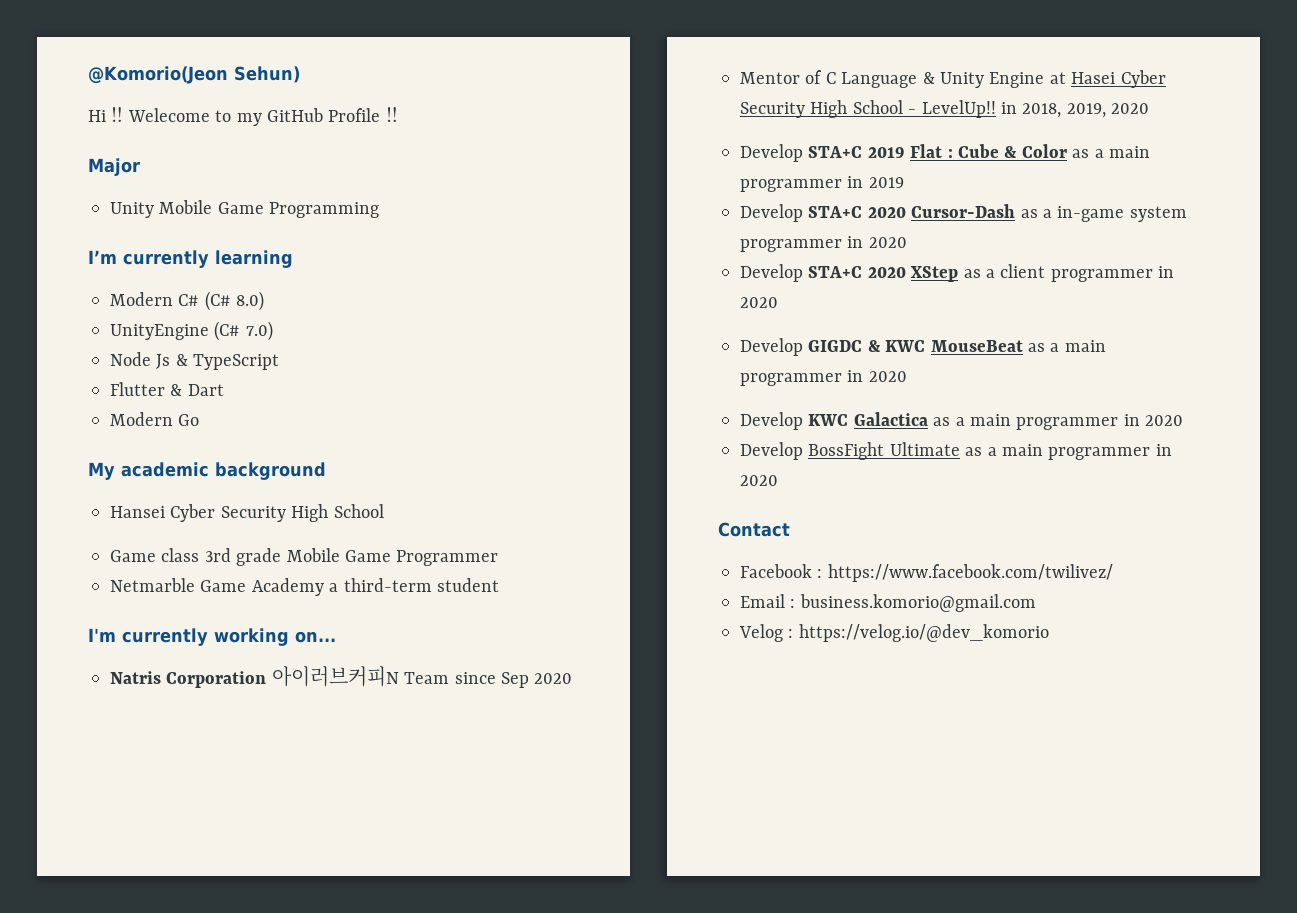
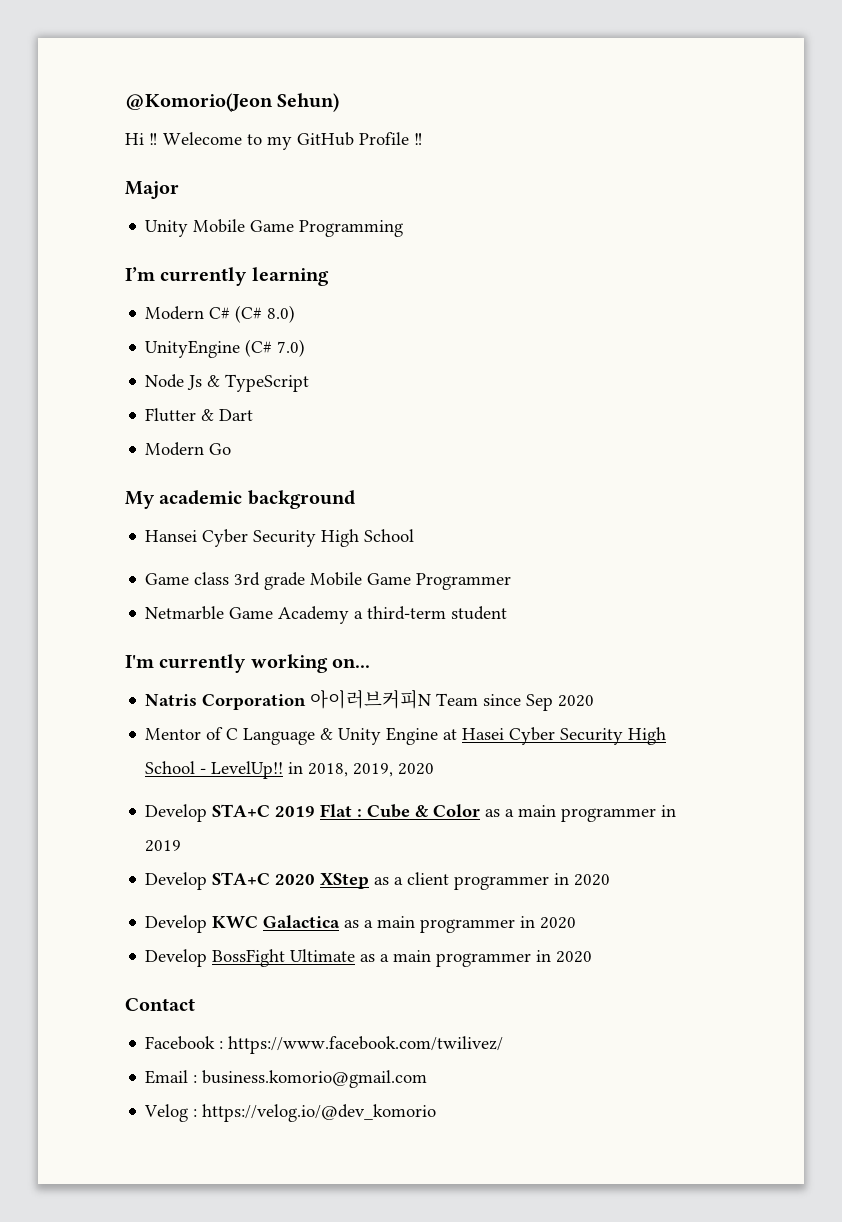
[740,204,1187,222] [740,236,907,252] // Develop STA+C 2020 Cursor-Dash as a in-game system programmer in 2020 -> (182, 846) none
[740,338,1106,356] [740,370,907,386] // Develop GIGDC & KWC MouseBeat as a main programmer in 2020 -> (611, 880) none

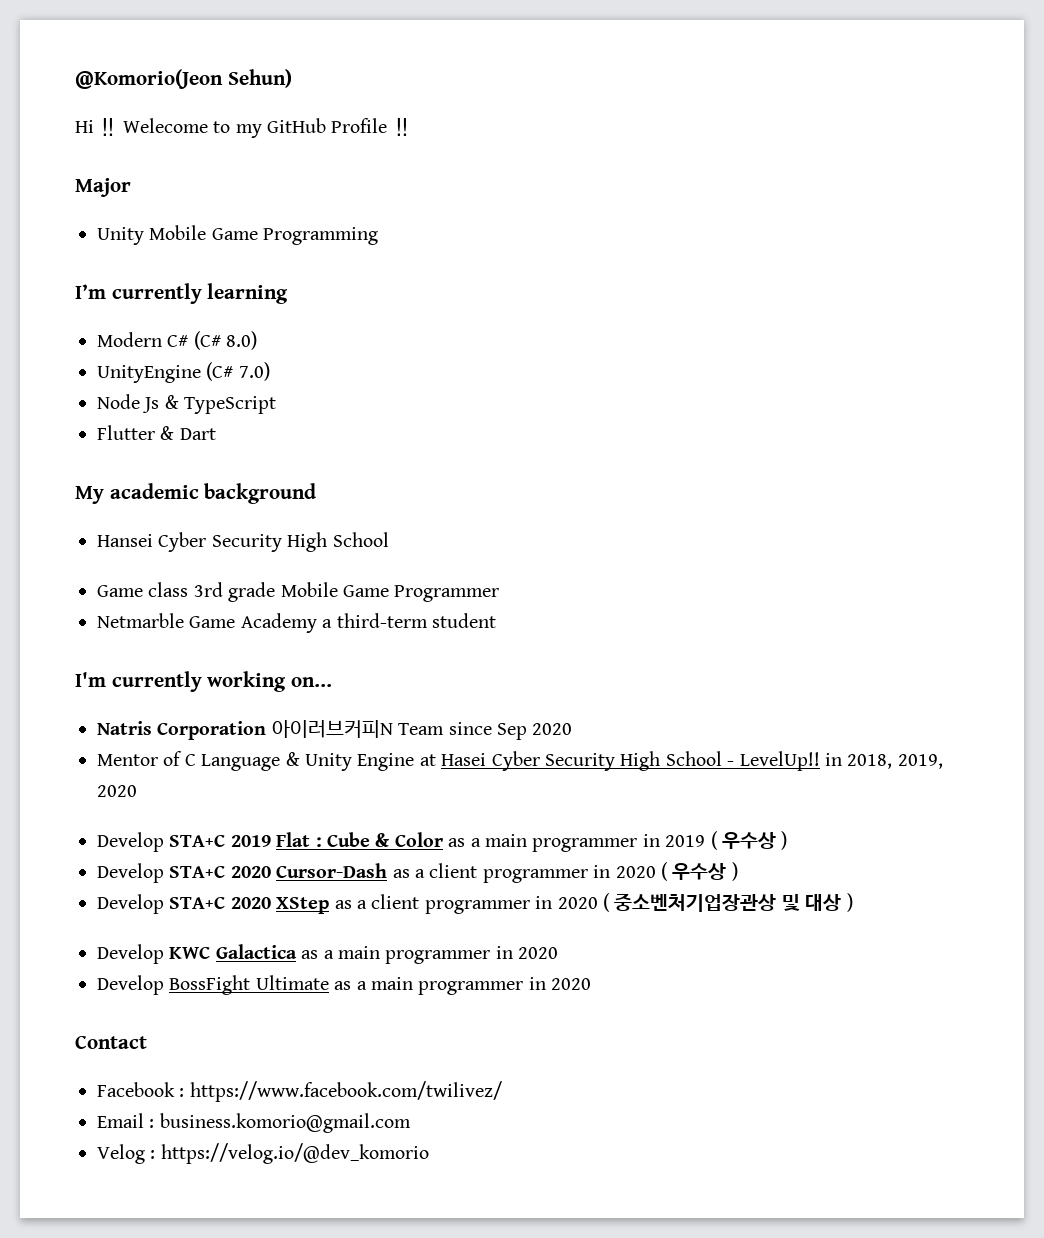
[145,442,232,456] // Modern Go -> (216, 434) none
(182, 846) none -> [710,831,788,850] [97,862,738,883] ( 우수상 ) // Develop STA+C 2020 Cursor-Dash as a client programmer in 2020 ( 우수상 )
(611, 880) none -> [602,893,853,912] ( 중소벤처기업장관상 및 대상 )

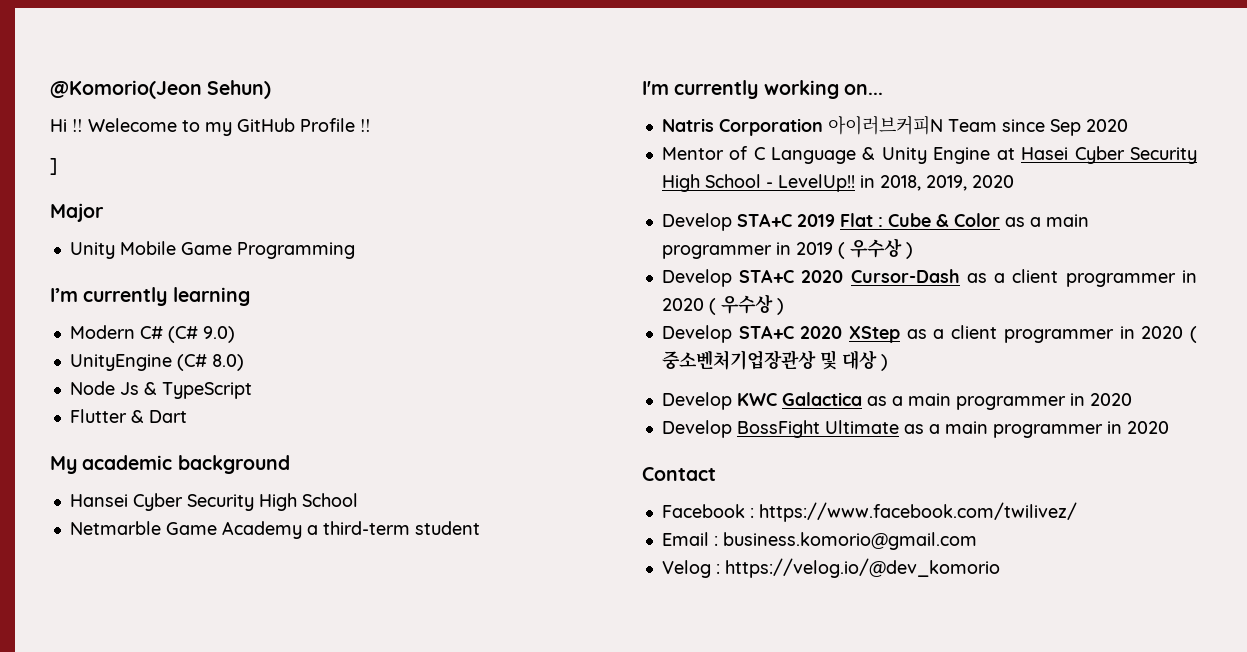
(411, 127) none -> [50,158,57,175] // ]
[226,331,258,350] 8.0) -> [202,326,235,343] 9.0)
[238,362,270,381] 7.0) -> [211,354,244,371] 8.0)
[97,582,500,602] // Game class 3rd grade Mobile Game Programmer -> (358, 500) none

